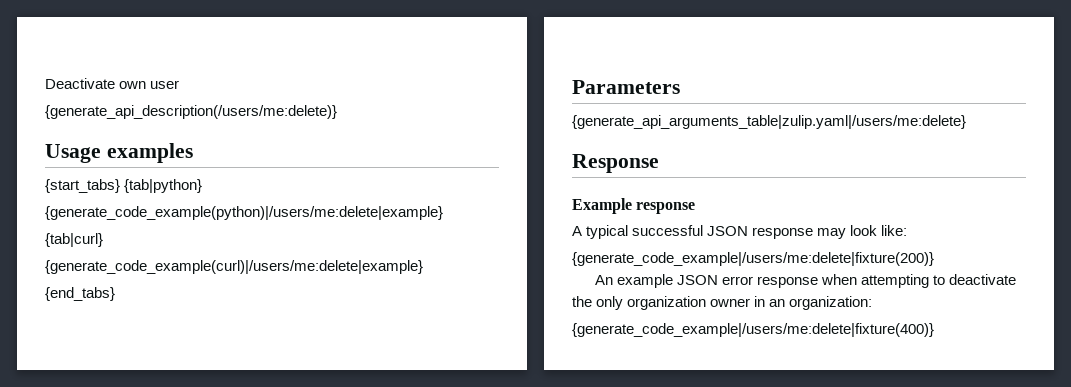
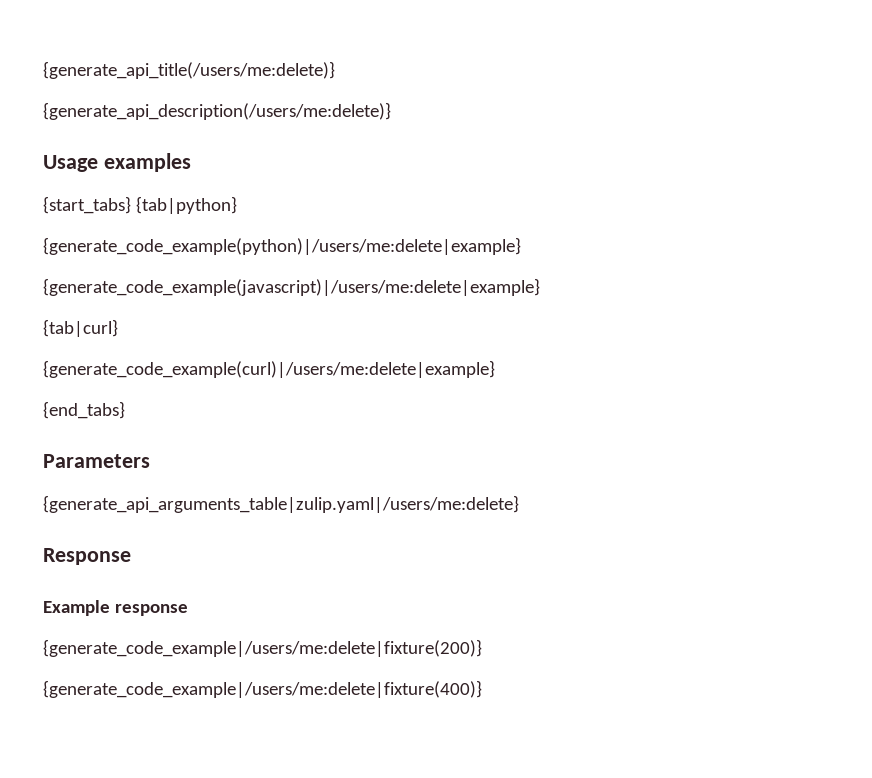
[45,78,180,89] Deactivate own user -> [43,61,335,79] {generate_api_title(/users/me:delete)}
(443, 213) none -> [43,278,540,296] // {generate_code_example(javascript)|/users/me:delete|example}
[572,225,908,239] [572,252,934,266] [594,274,1017,288] [572,296,873,310] A typical successful JSON response may look like: // {generate_code_example|/users/me:delete|fixture(200)} // An example JSON error response when attempting to deactivate the only organization owner in an organization: -> [43,639,482,657] {generate_code_example|/users/me:delete|fixture(200)}

